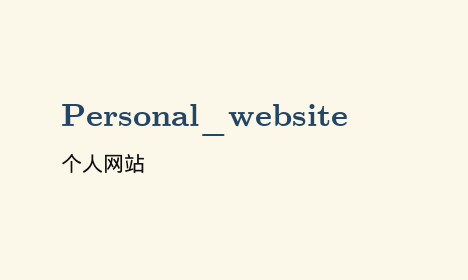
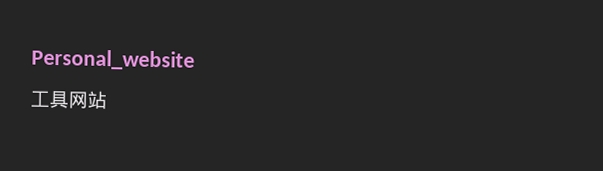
[61,154,103,173] 个人 -> [30,90,69,109] 工具

